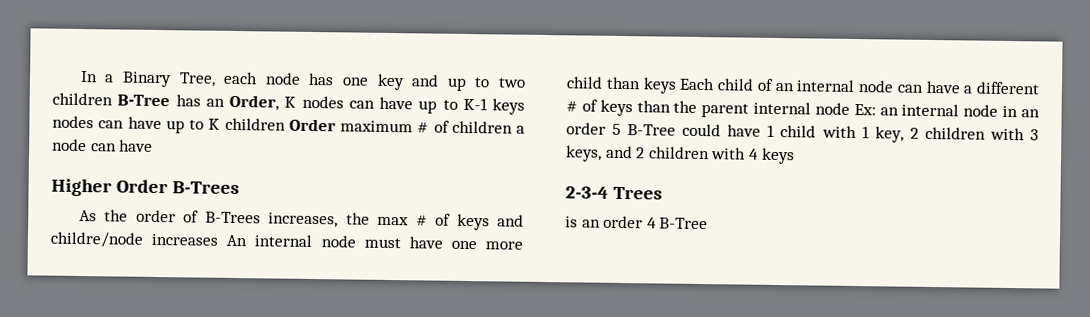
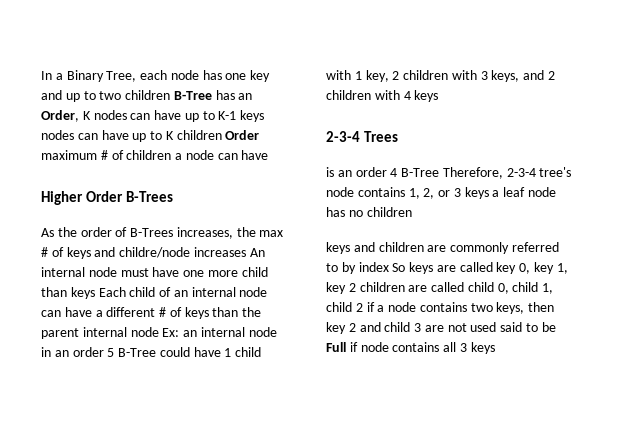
(709, 223) none -> [442,167,572,179] [326,187,557,199] [326,207,412,217] [326,242,559,254] [326,262,568,274] [326,282,554,294] [326,302,555,314] [326,322,556,334] [326,342,495,354] Therefore, 2-3-4 tree's node contains 1, 2, or 3 keys a leaf node has no children // keys and children are commonly referred to by index So keys are called key 0, key 1, key 2 children are called child 0, child 1, child 2 if a node contains two keys, then key 2 and child 3 are not used said to be Full if node contains all 3 keys

